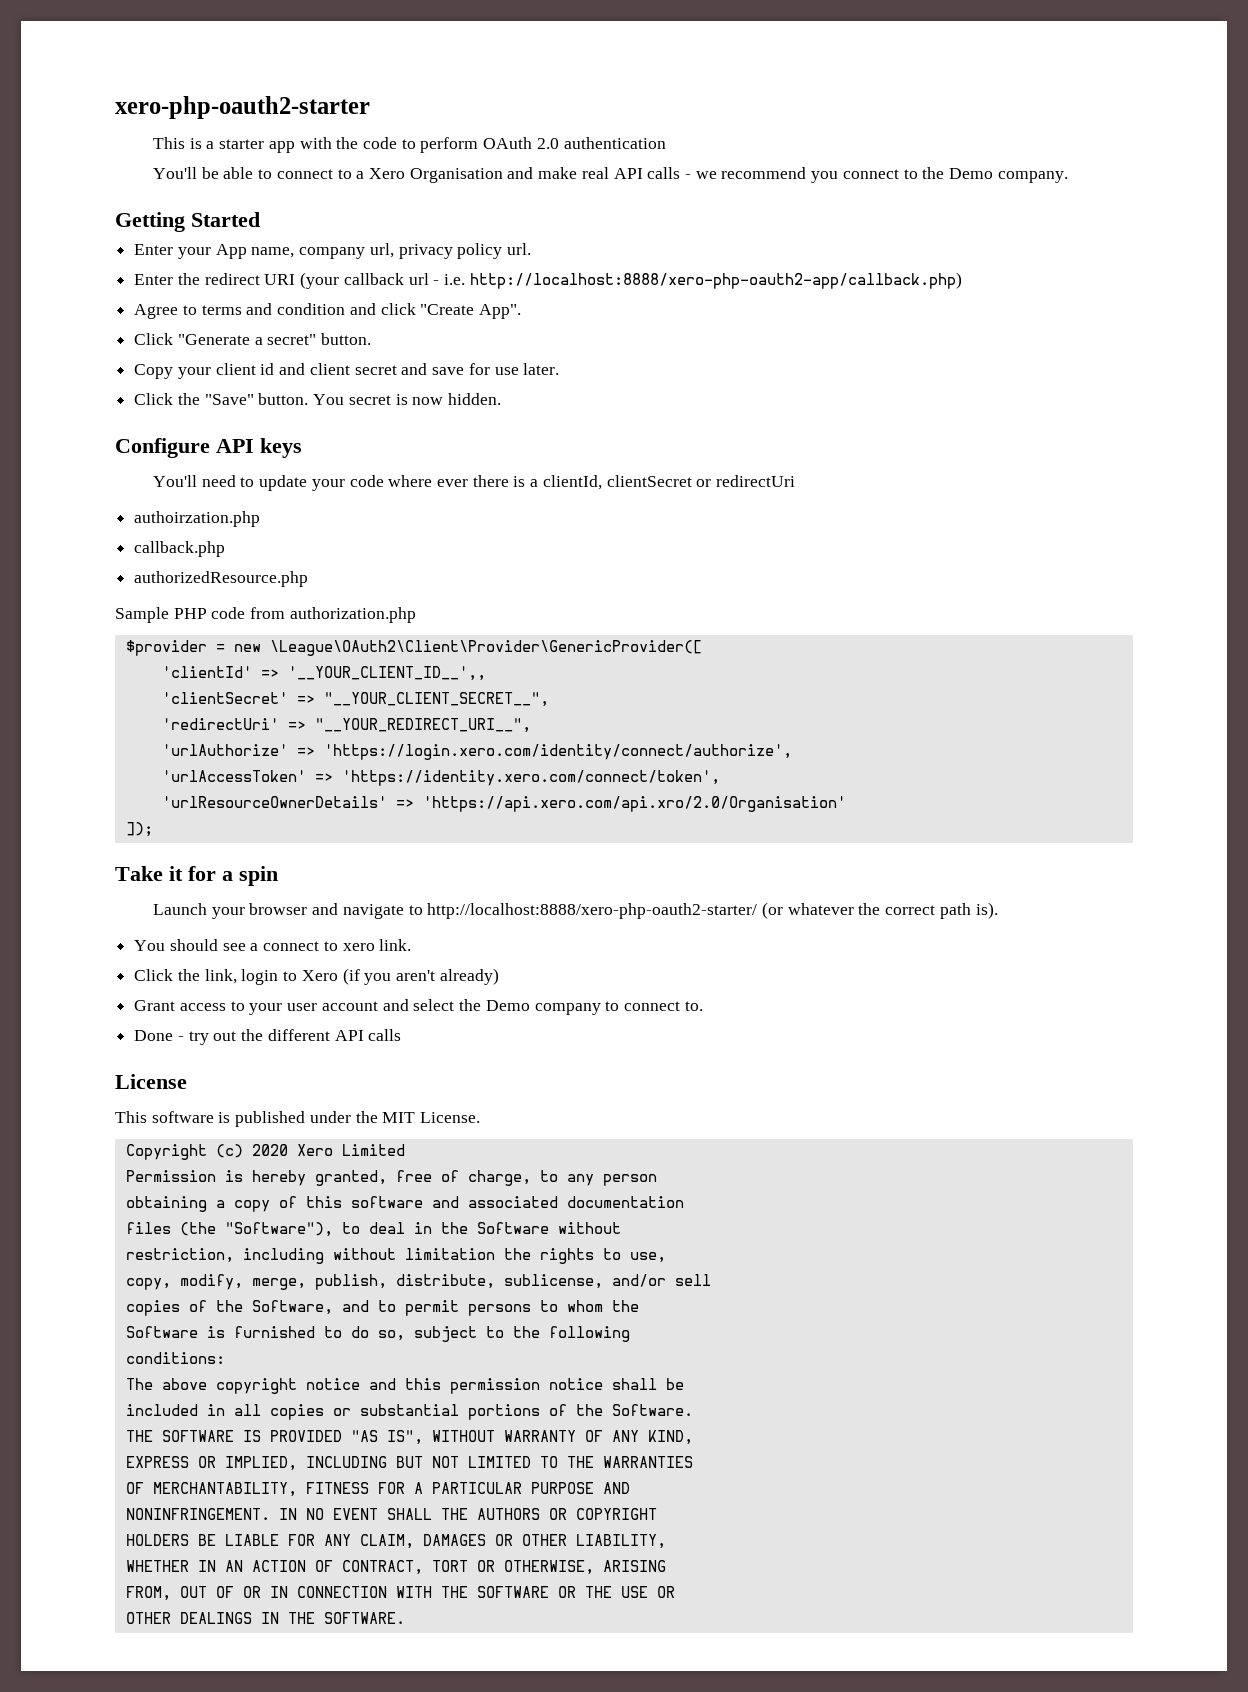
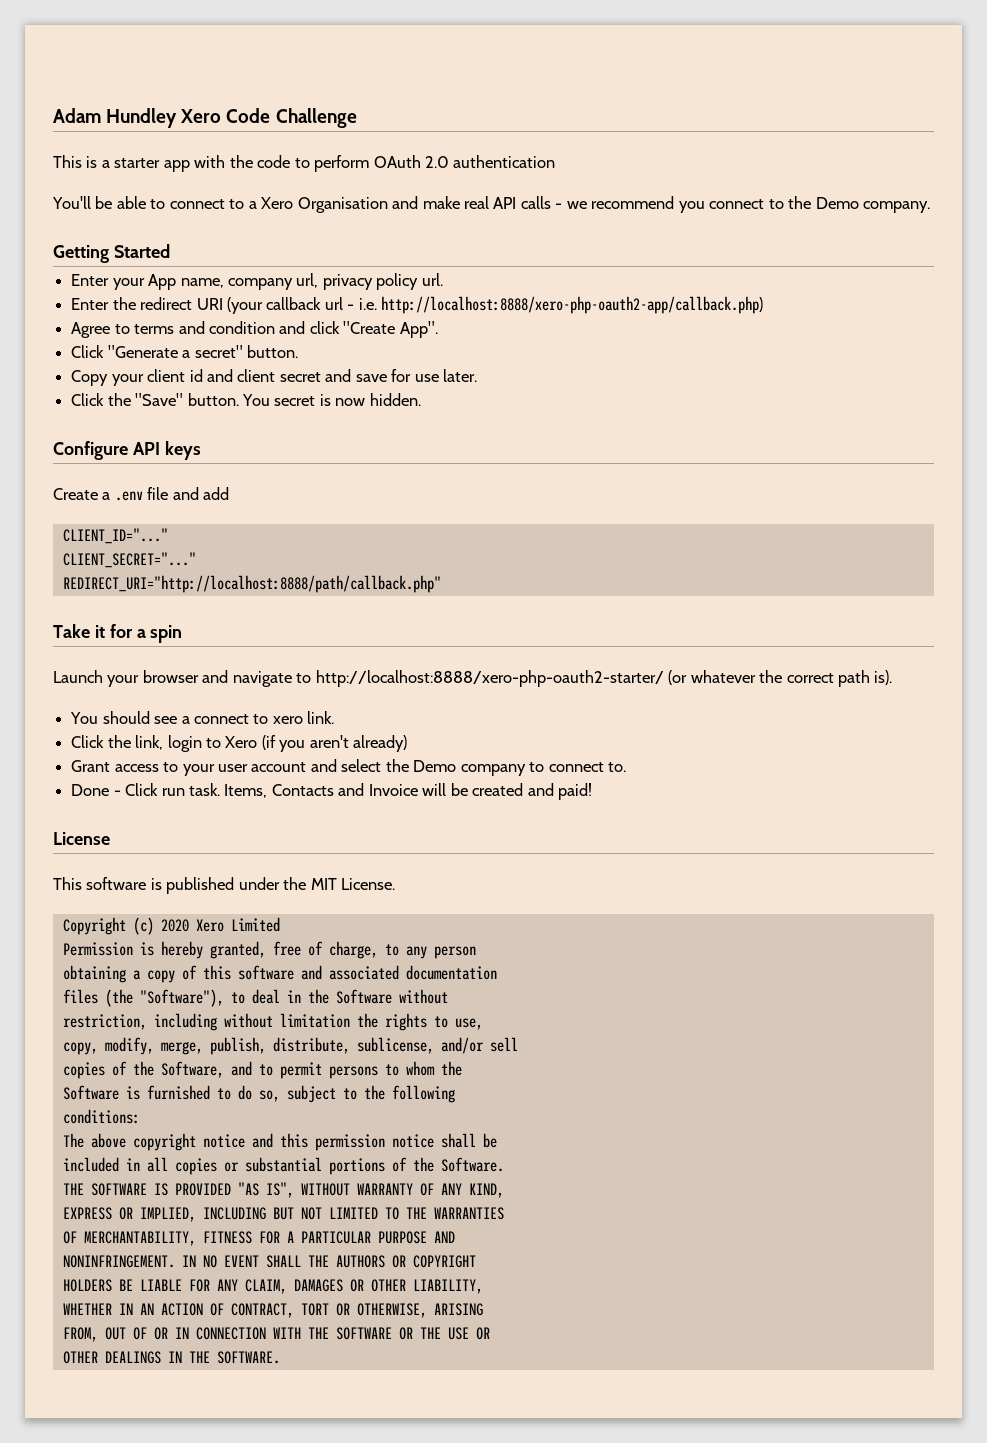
[115,96,370,119] xero-php-oauth2-starter -> [53,108,357,128] Adam Hundley Xero Code Challenge
[152,475,796,491] [134,511,261,527] [134,541,226,557] [134,571,309,587] [115,607,416,623] [125,640,702,656] [161,666,486,681] [161,692,549,707] [161,718,531,733] [161,744,792,760] [161,770,720,786] [161,796,846,812] [125,822,153,837] You'll need to update your code where ever there is a clientId, clientSecret or redirectUri // authoirzation.php // callback.php // authorizedResource.php // Sample PHP code from authorization.php // $provider = new \League\OAuth2\Client\Provider\GenericProvider([ // 'clientId' => '__YOUR_CLIENT_ID__',, // 'clientSecret' => "__YOUR_CLIENT_SECRET__", // 'redirectUri' => "__YOUR_REDIRECT_URI__", // 'urlAuthorize' => 'https://login.xero.com/identity/connect/authorize', // 'urlAccessToken' => 'https://identity.xero.com/connect/token', // 'urlResourceOwnerDetails' => 'https://api.xero.com/api.xro/2.0/Organisation' // ]); -> [53,487,230,501] [62,528,168,544] [62,552,196,568] [62,575,441,593] Create a .env file and add // CLIENT_ID="..." // CLIENT_SECRET="..." // REDIRECT_URI="http://localhost:8888/path/callback.php"
[188,1029,402,1045] try out the different API calls -> [125,783,593,800] Click run task. Items, Contacts and Invoice will be created and paid!

